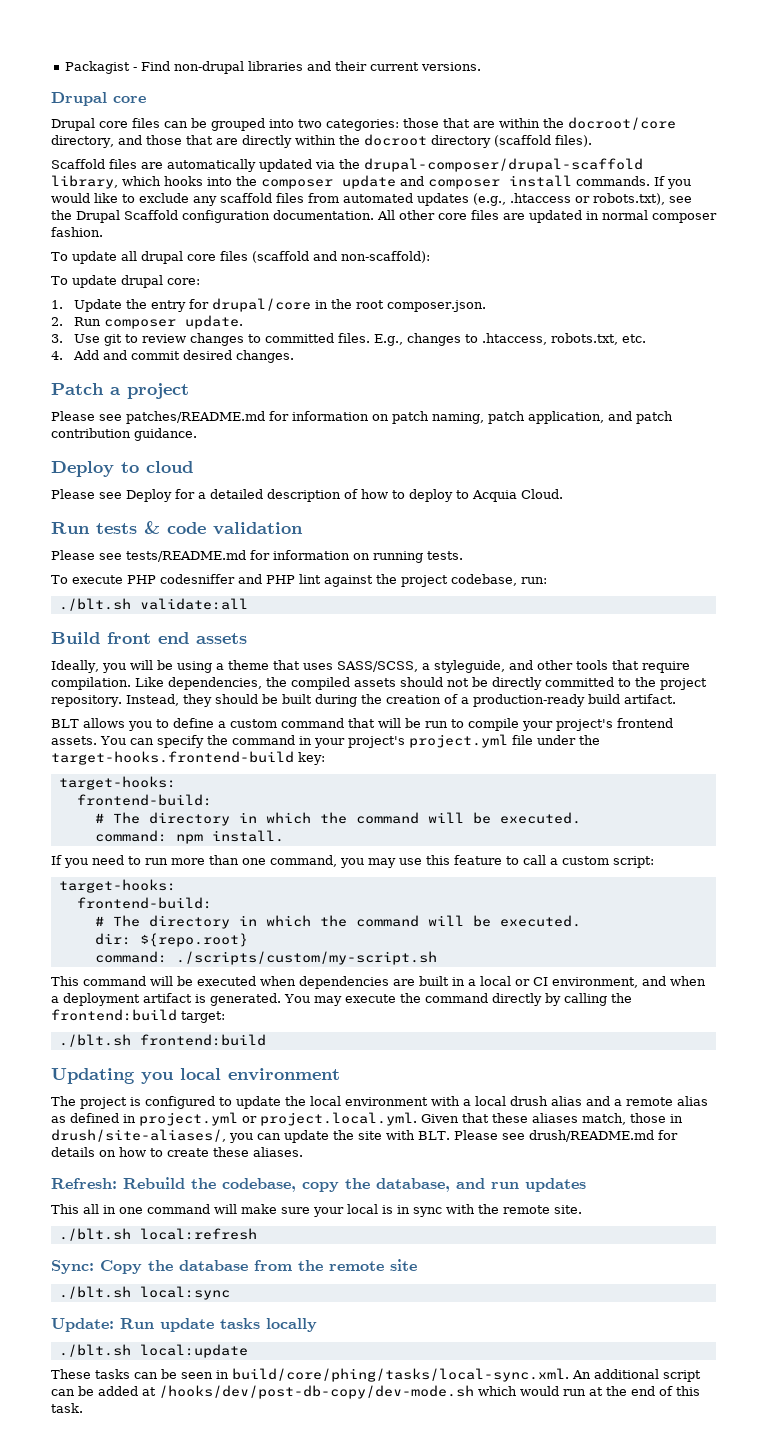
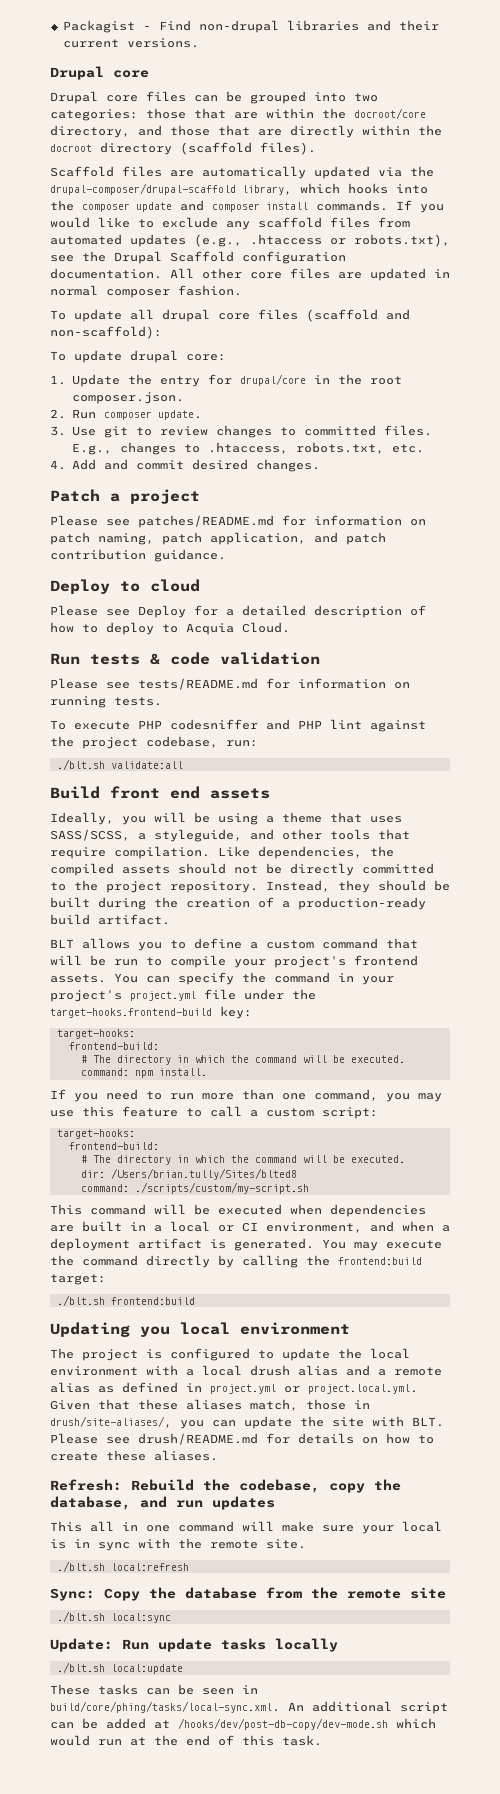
[139,933,248,947] ${repo.root} -> [110,1168,297,1180] /Users/brian.tully/Sites/blted8

